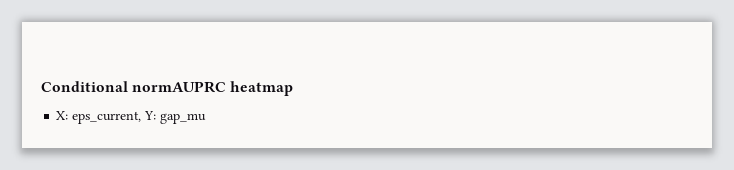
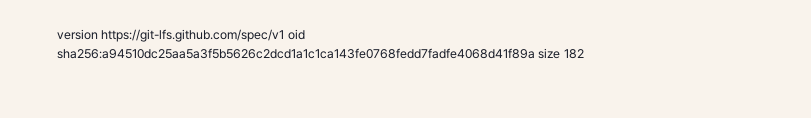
[41,81,294,96] [56,111,207,124] Conditional normAUPRC heatmap // X: eps_current, Y: gap_mu -> [57,29,305,42] [57,48,584,59] version https://git-lfs.github.com/spec/v1 oid sha256:a94510dc25aa5a3f5b5626c2dcd1a1c1ca143fe0768fedd7fadfe4068d41f89a size 182

